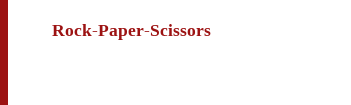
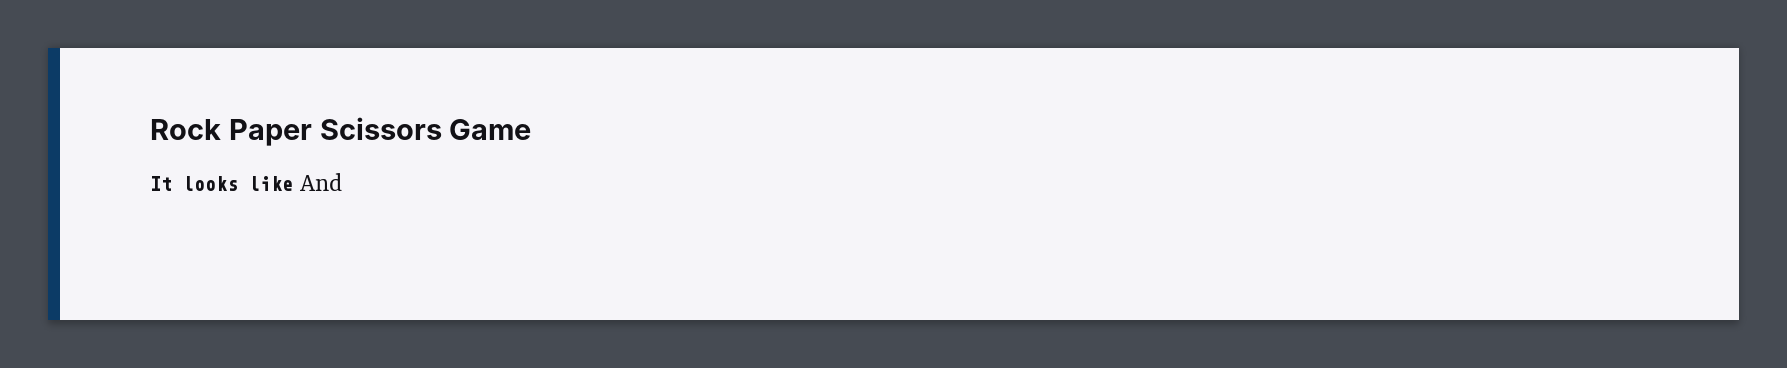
[52,24,211,40] Rock-Paper-Scissors -> [150,117,532,146] [150,173,343,191] Rock Paper Scissors Game // It looks like And

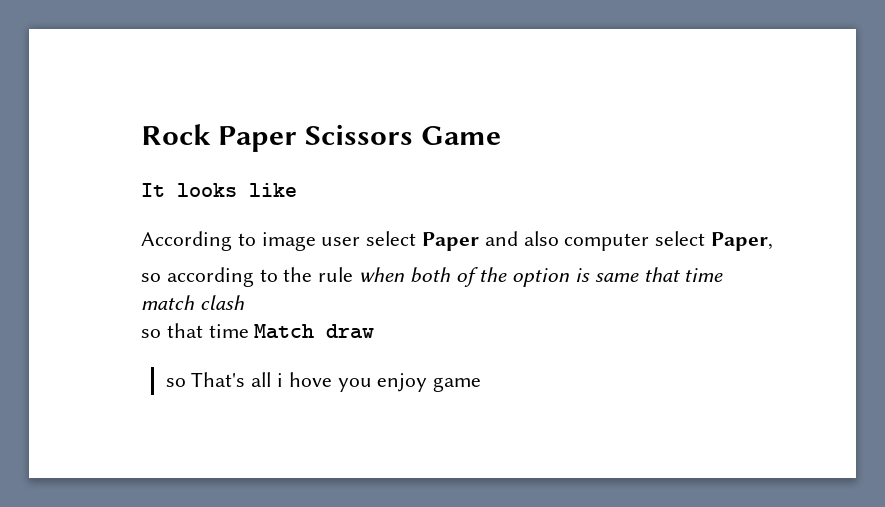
[300,173,343,191] And -> [141,231,774,251] [141,267,724,287] [141,295,245,310] [141,323,375,339] [165,372,482,392] // According to image user select Paper and also computer select Paper, // so according to the rule when both of the option is same that time match clash // so that time Match draw // so That's all i hove you enjoy game

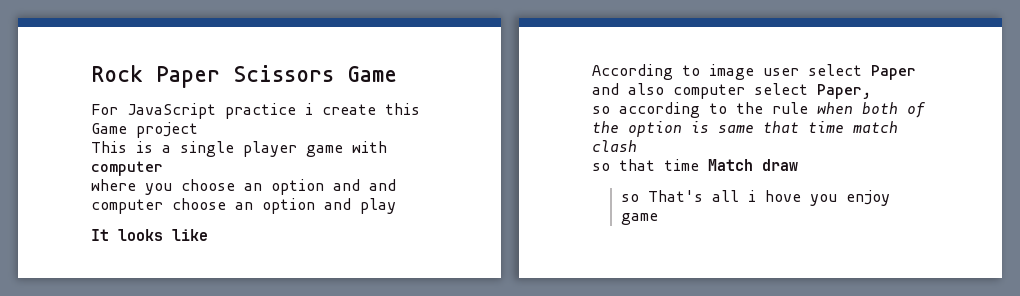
(502, 135) none -> [91,103,420,119] [91,122,198,138] [91,141,387,157] [91,161,163,176] [91,179,396,195] [91,198,396,214] // For JavaScript practice i create this Game project // This is a single player game with computer // where you choose an option and and computer choose an option and play

